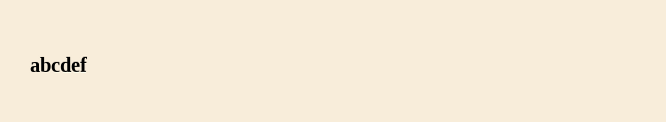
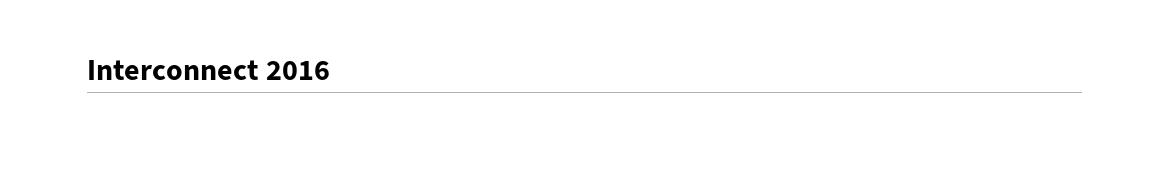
[29,56,89,73] abcdef -> [87,60,331,80] Interconnect 2016

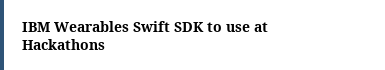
[87,60,331,80] Interconnect 2016 -> [22,21,268,32] [22,39,105,50] IBM Wearables Swift SDK to use at Hackathons

